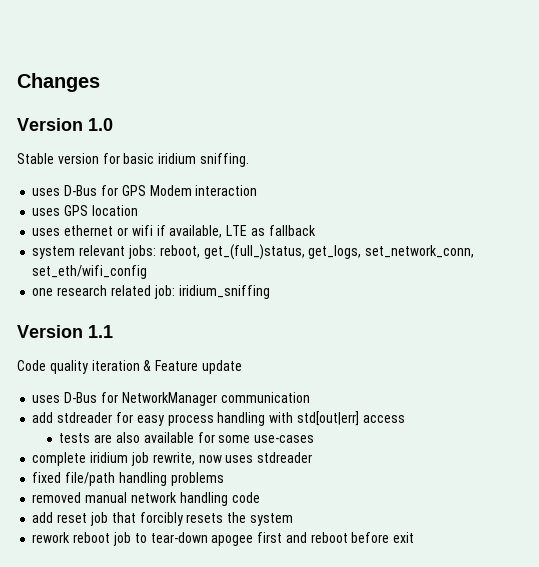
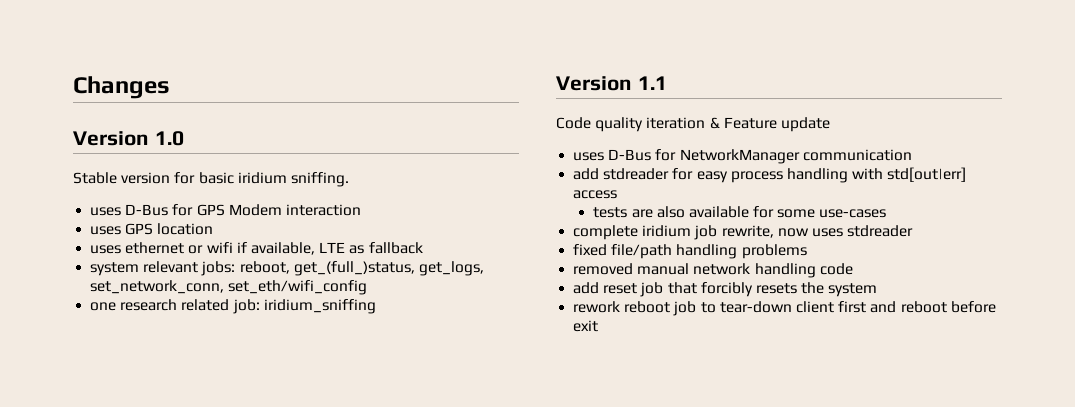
[211,535,254,546] apogee -> [795,301,834,313] client

